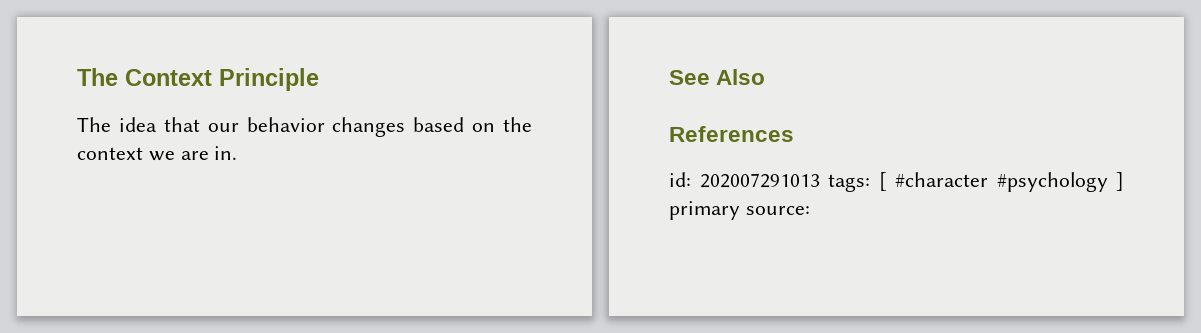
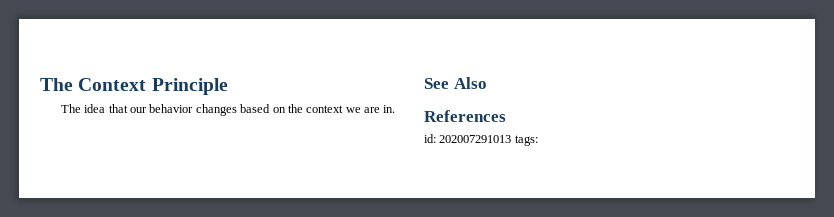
[878,172,1124,192] [669,201,810,220] [ #character #psychology ] primary source: -> (538, 140) none

